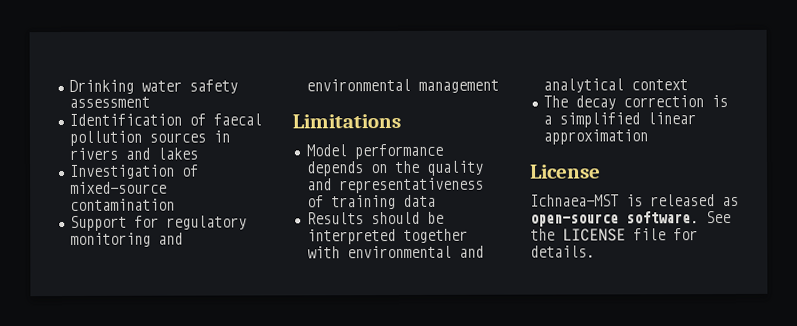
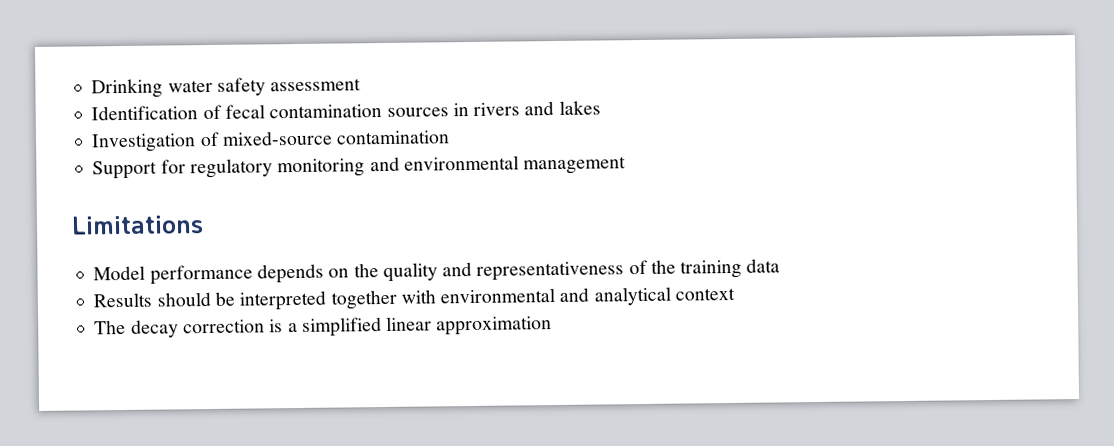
[212,113,262,126] [68,130,142,146] faecal pollution -> [224,104,383,119] fecal contamination
(324, 201) none -> [650,259,676,274] the
[530,164,601,179] [530,194,739,207] [530,211,731,227] [530,228,698,242] [530,245,595,258] // License // Ichnaea-MST is released as open-source software. See the LICENSE file for details. -> (553, 326) none

